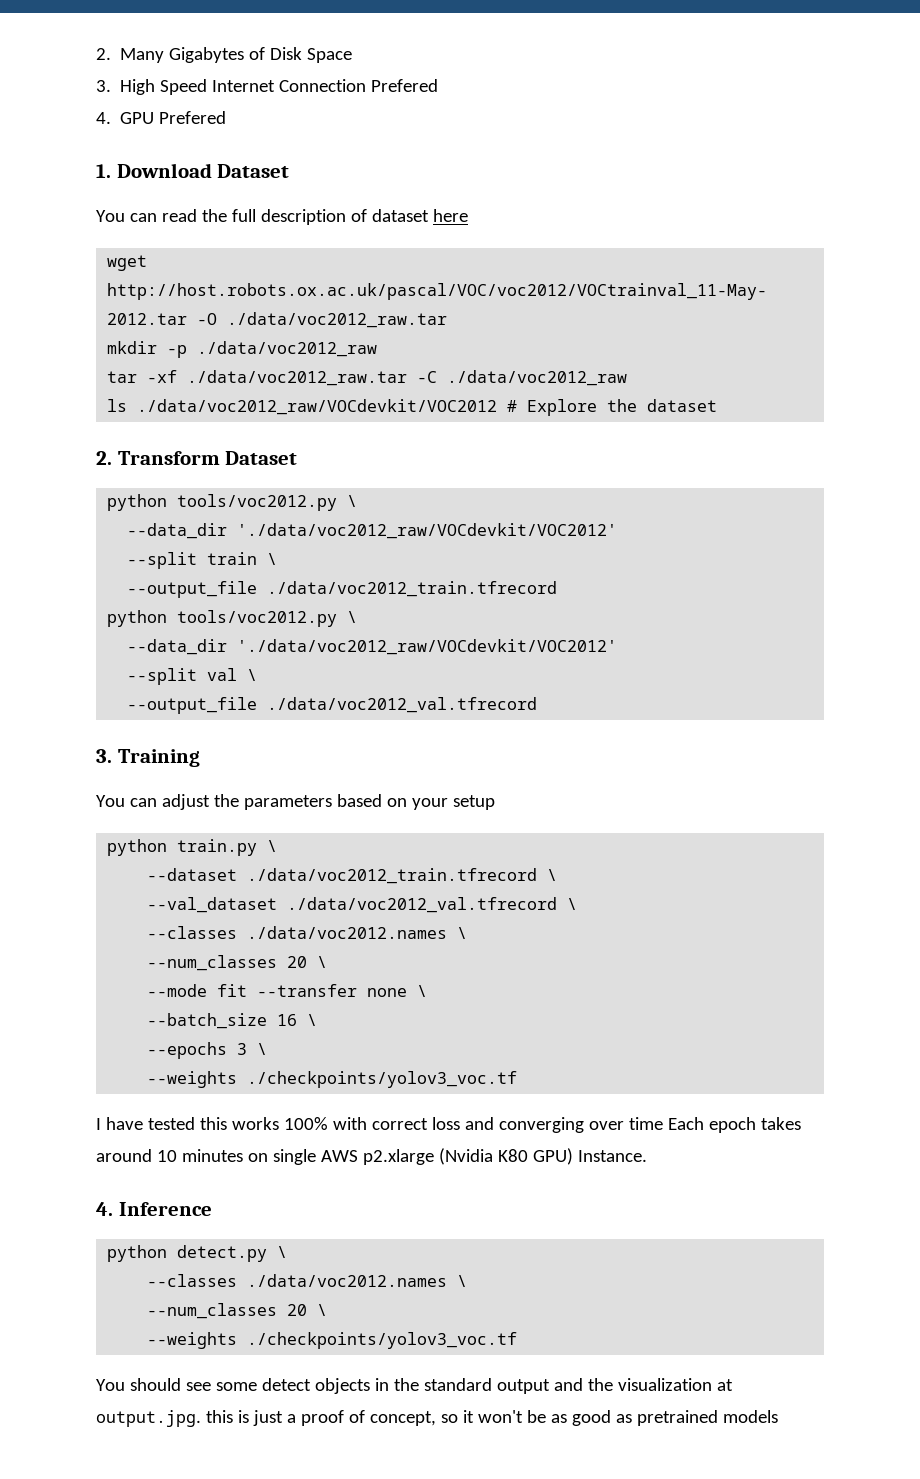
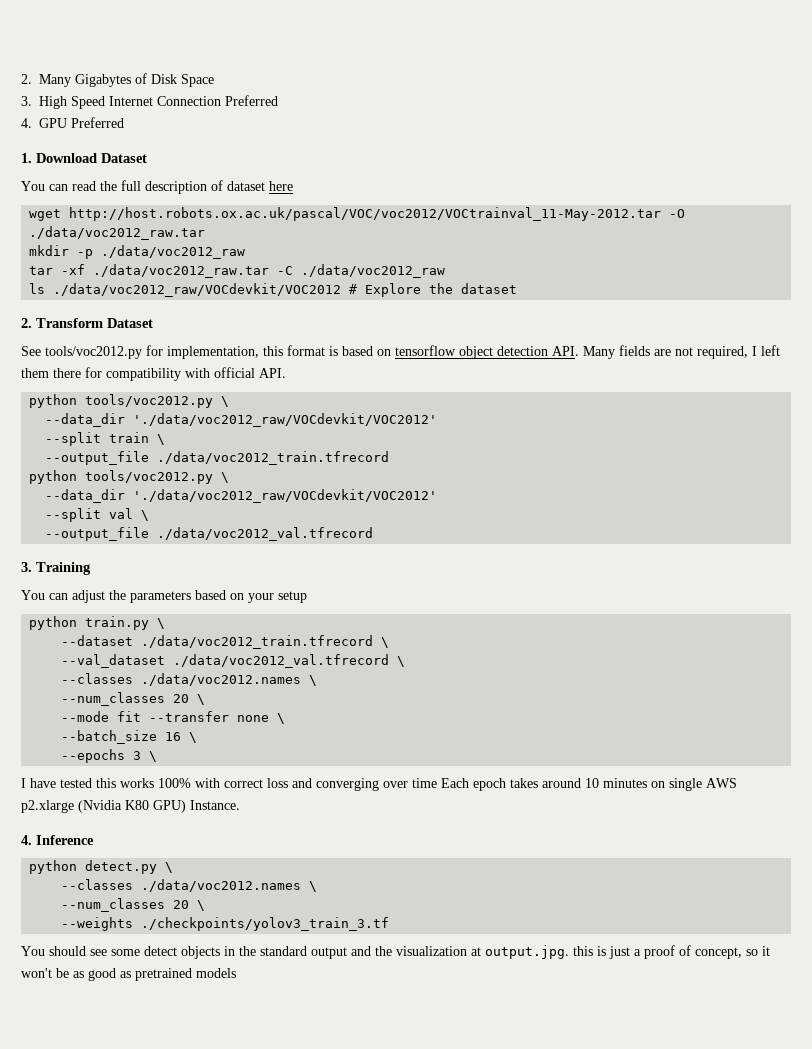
[371,79,439,92] Prefered -> [225,95,278,106] Preferred
[159,111,227,124] Prefered -> [71,117,124,128] Preferred
(298, 458) none -> [21,345,780,359] [21,367,286,381] // See tools/voc2012.py for implementation, this format is based on tensorflow object detection API. Many fields are not required, I left them there for compatibility with official API.
[147,1071,518,1088] // --weights ./checkpoints/yolov3_voc.tf -> (158, 756) none
[247,1332,518,1349] ./checkpoints/yolov3_voc.tf -> [141,917,390,931] ./checkpoints/yolov3_train_3.tf

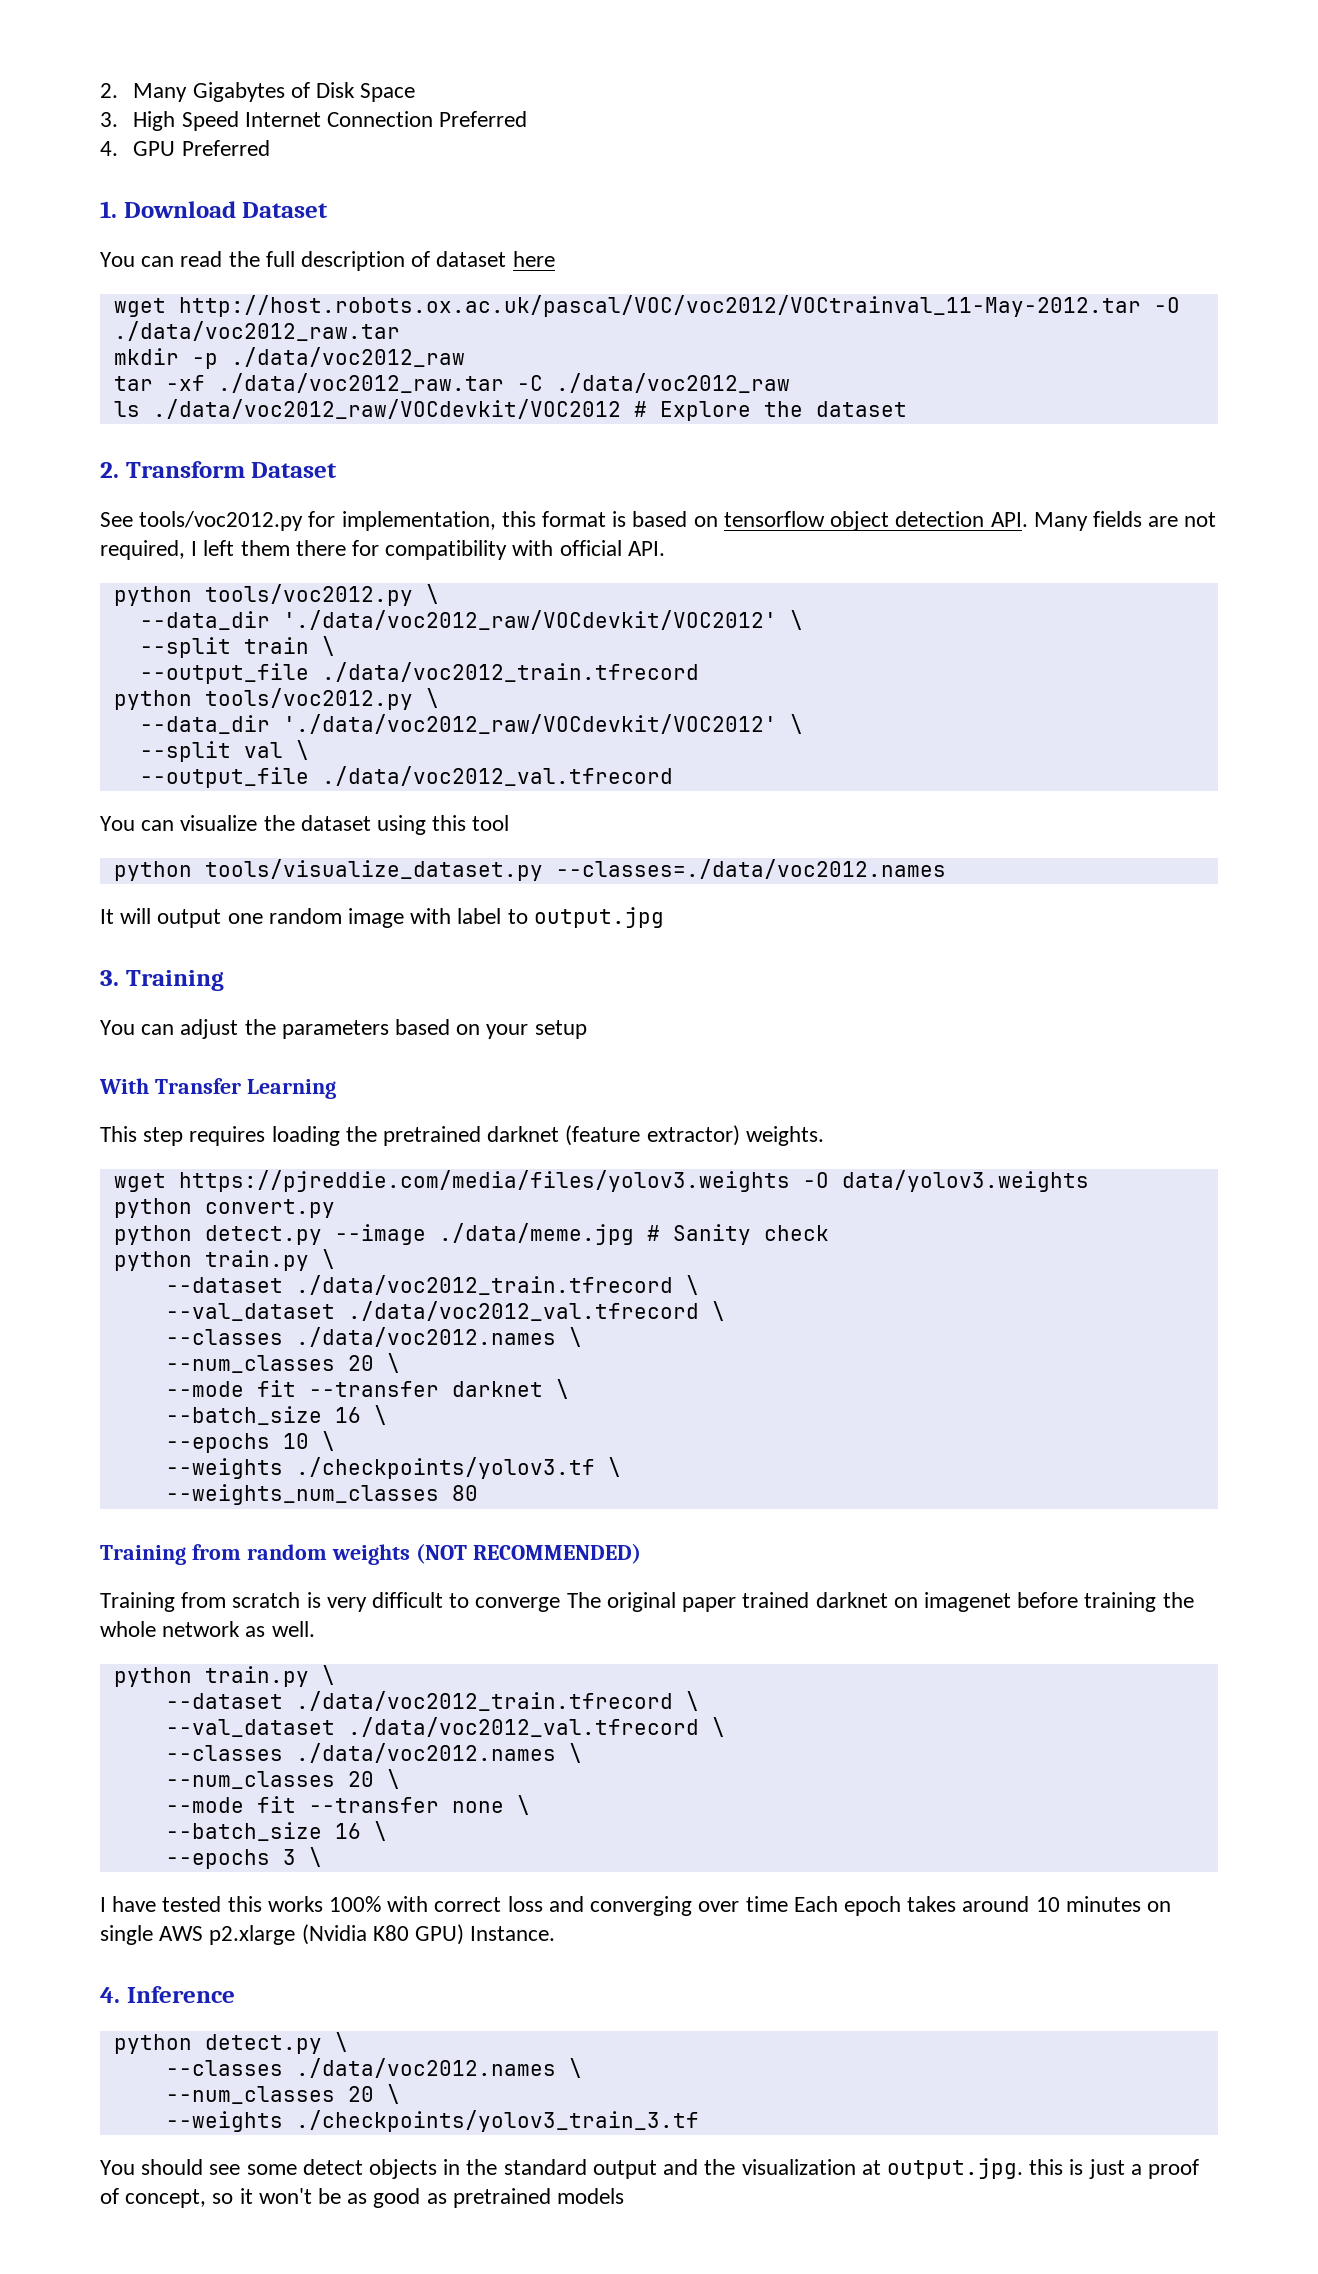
(438, 420) none -> [789,610,803,630] \
(438, 496) none -> [789,714,803,734] \
(374, 534) none -> [100,815,510,835] [113,859,946,881] [100,907,664,928] // You can visualize the dataset using this tool // python tools/visualize_dataset.py --classes=./data/voc2012.names // It will output one random image with label to output.jpg
(307, 597) none -> [99,1078,336,1099] [100,1125,824,1146] [113,1170,1089,1192] [113,1198,335,1218] [113,1223,829,1245] [113,1249,335,1271] [165,1275,699,1295] [165,1301,725,1321] [165,1327,582,1347] [165,1353,400,1373] [165,1379,569,1399] [165,1405,387,1425] [165,1431,335,1453] [165,1457,621,1479] [165,1484,478,1505] [100,1543,641,1565] [100,1592,1194,1612] [100,1621,315,1637] // With Transfer Learning // This step requires loading the pretrained darknet (feature extractor) weights. // wget https://pjreddie.com/media/files/yolov3.weights -O data/yolov3.weights // python convert.py // python detect.py --image ./data/meme.jpg # Sanity check // python train.py \ // --dataset ./data/voc2012_train.tfrecord \ // --val_dataset ./data/voc2012_val.tfrecord \ // --classes ./data/voc2012.names \ // --num_classes 20 \ // --mode fit --transfer darknet \ // --batch_size 16 \ // --epochs 10 \ // --weights ./checkpoints/yolov3.tf \ // --weights_num_classes 80 // Training from random weights (NOT RECOMMENDED) // Training from scratch is very difficult to converge The original paper trained darknet on imagenet before training the whole network as well.

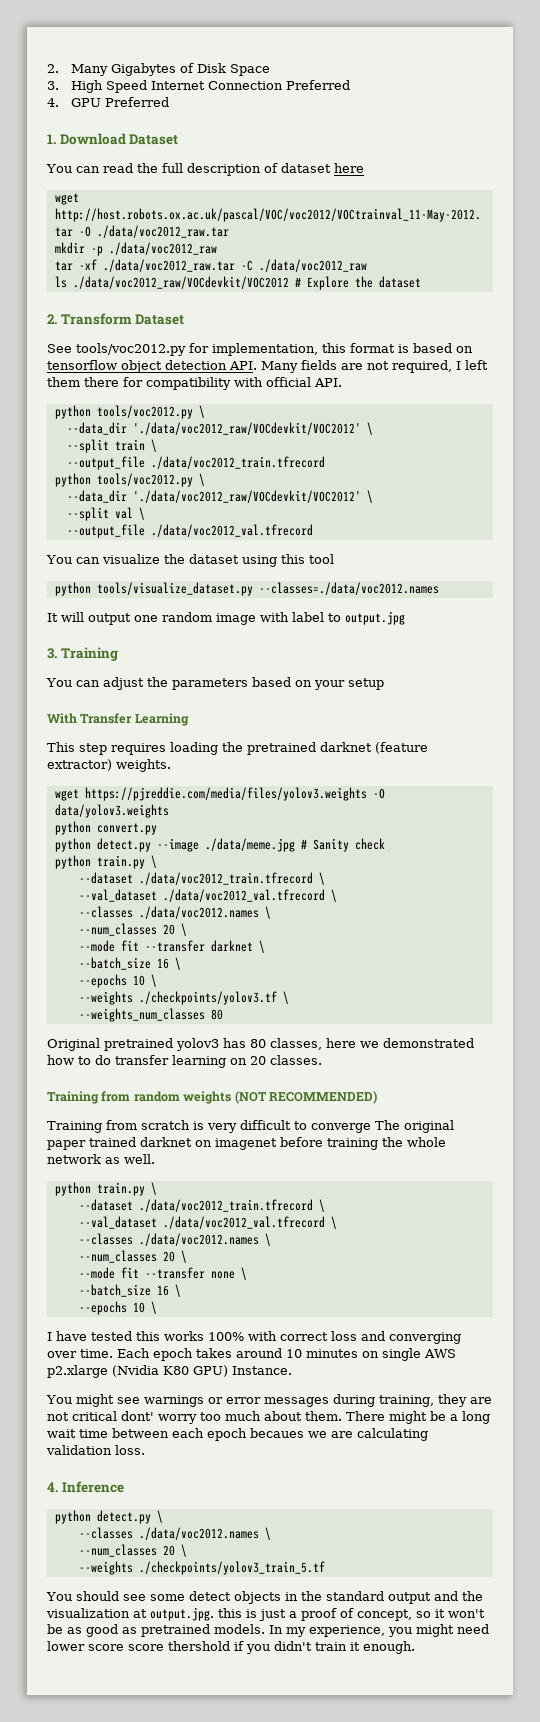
(478, 1493) none -> [47,1038,474,1051] [47,1055,322,1068] // Original pretrained yolov3 has 80 classes, here we demonstrated how to do transfer learning on 20 classes.
[282,1849,296,1865] 3 -> [132,1302,145,1313] 10
[745,1896,788,1912] time -> [80,1349,113,1358] time.
(556, 1933) none -> [46,1394,492,1407] [47,1411,490,1424] [47,1428,428,1441] [46,1445,145,1455] // You might see warnings or error messages during training, they are not critical dont' worry too much about them. There might be a long wait time between each epoch becaues we are calculating validation loss.
[295,2110,699,2132] ./checkpoints/yolov3_train_3.tf -> [138,1561,325,1575] ./checkpoints/yolov3_train_5.tf
[557,2188,625,2204] models -> [214,1624,489,1637] [47,1641,415,1654] models. In my experience, you might need lower score score thershold if you didn't train it enough.

